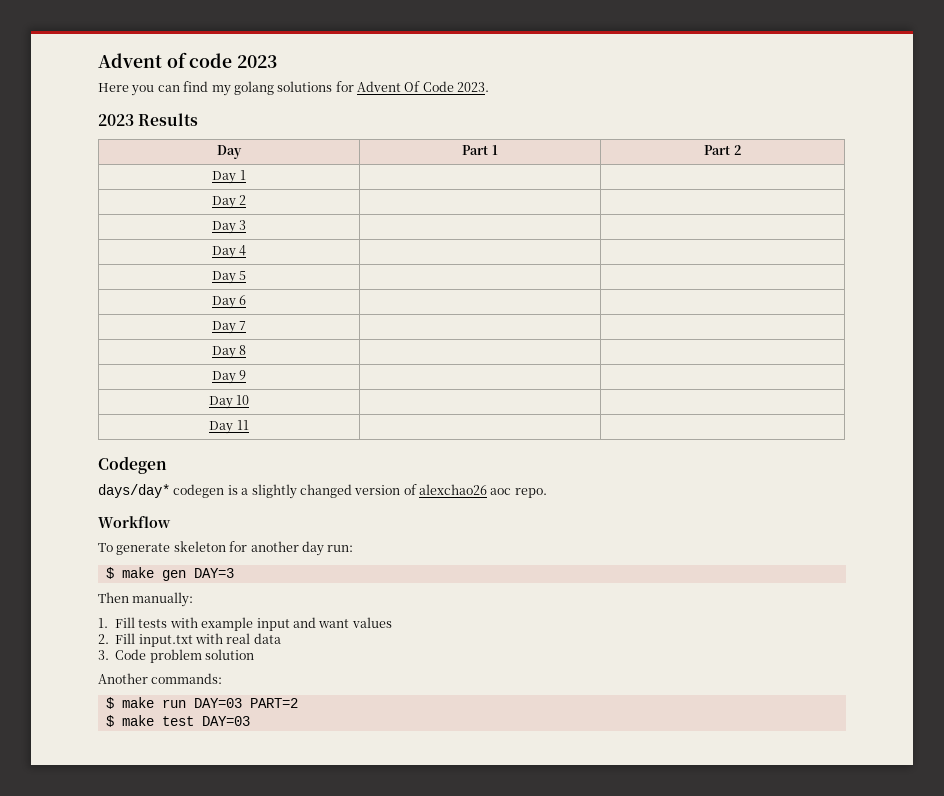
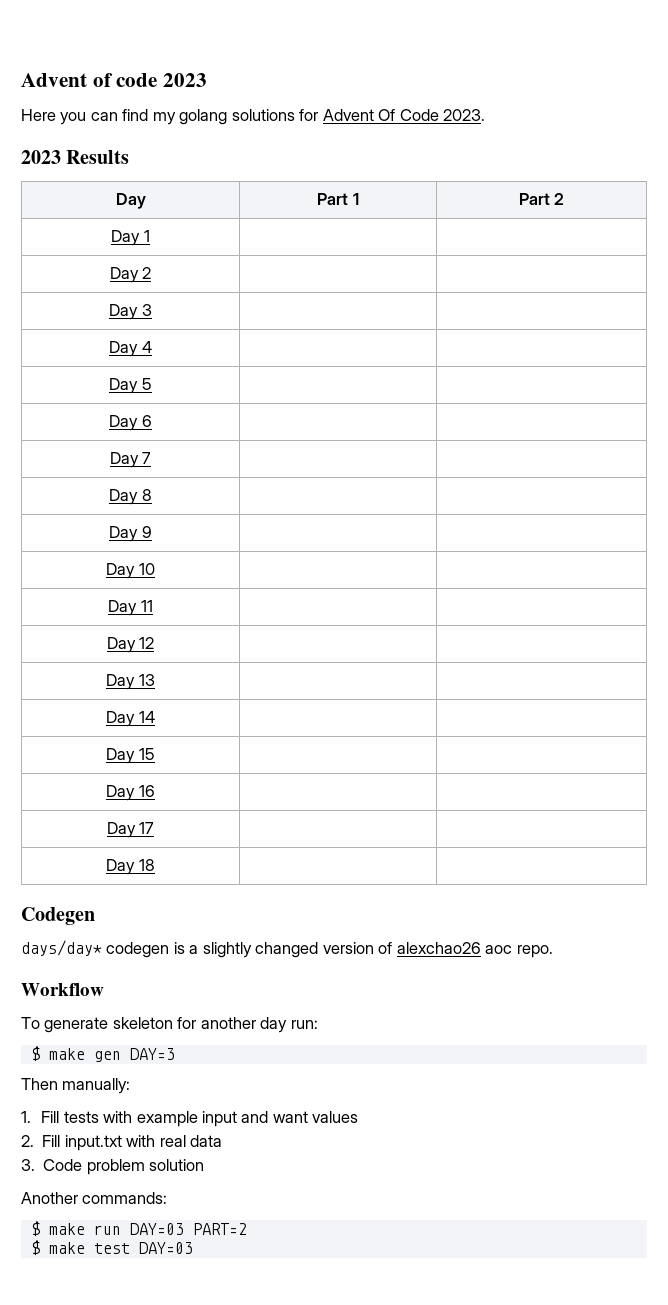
(249, 425) none -> [106,637,155,653] [106,674,155,690] [106,711,155,727] [106,748,155,764] [106,785,155,801] [106,822,155,838] [106,859,155,875] // Day 12 | | // Day 13 | | // Day 14 | | // Day 15 | | // Day 16 | | // Day 17 | | // Day 18 | |

